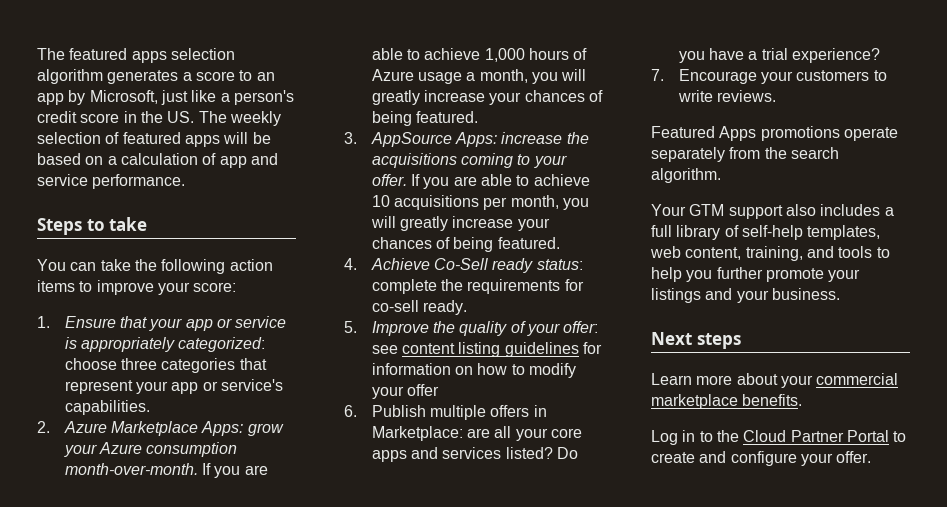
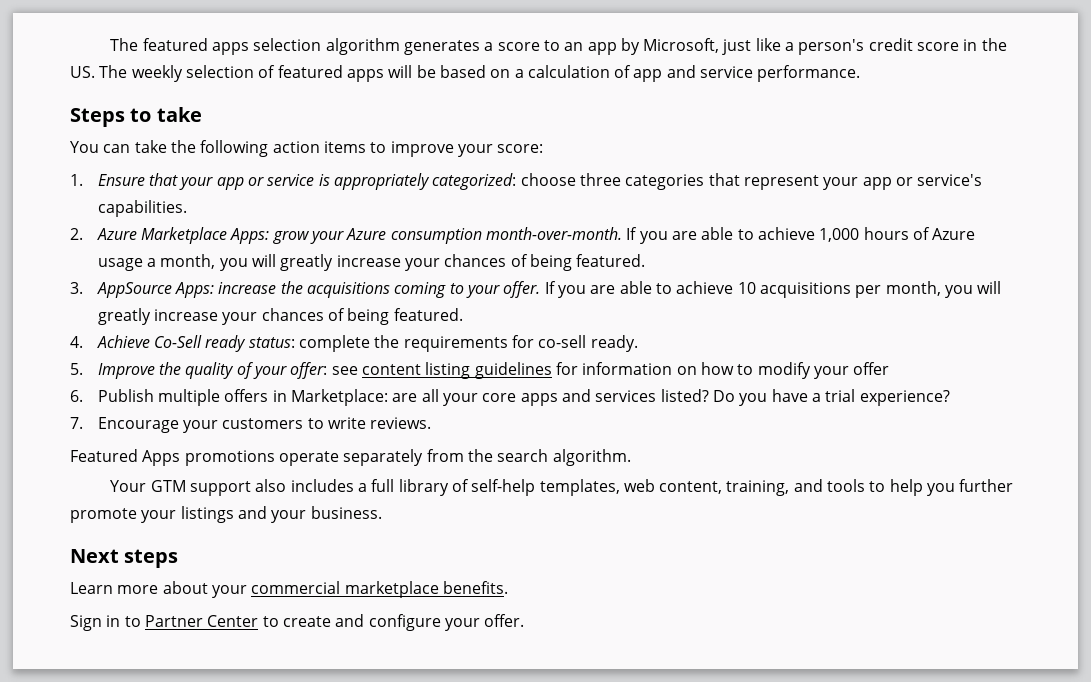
[651,430,678,445] Log -> [70,615,102,631] Sign
[716,430,889,442] the Cloud Partner Portal -> [144,615,259,627] Partner Center

